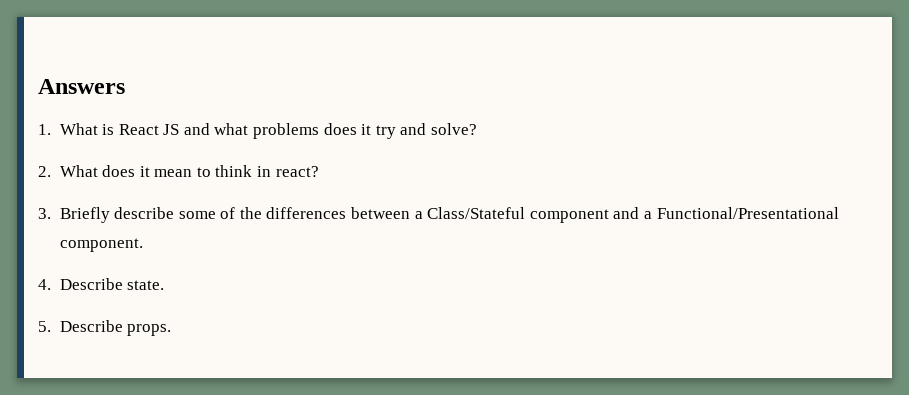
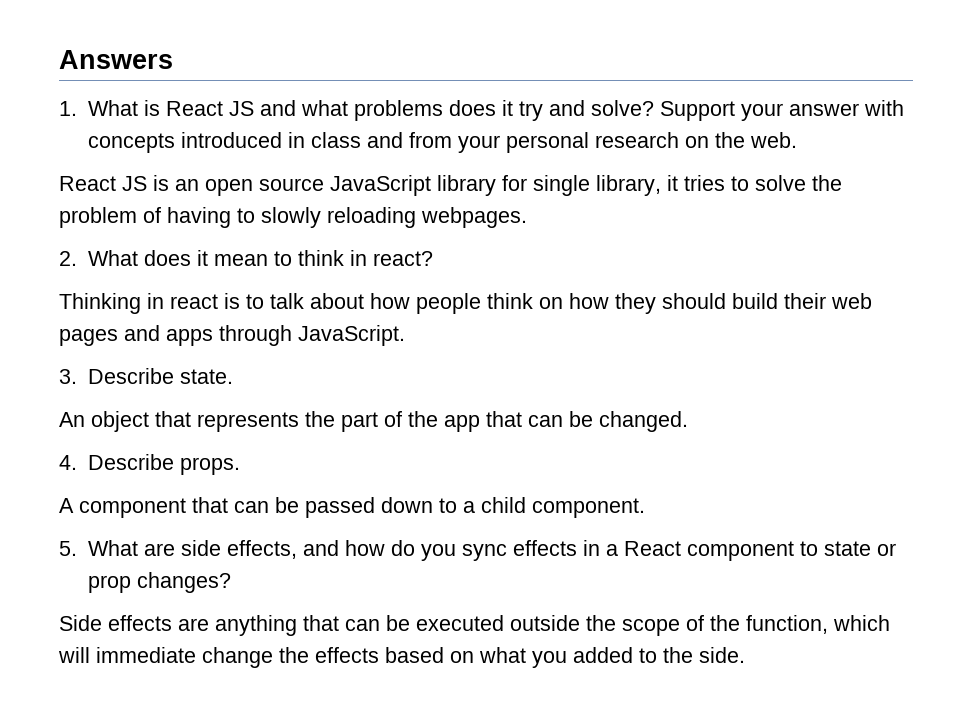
(477, 129) none -> [659,100,904,121] [87,132,797,153] [59,175,842,196] [59,207,527,228] Support your answer with concepts introduced in class and from your personal research on the web. // React JS is an open source JavaScript library for single library, it tries to solve the problem of having to slowly reloading webpages.
[38,207,839,223] [59,238,143,252] [38,278,165,290] [38,320,172,336] 3. Briefly describe some of the differences between a Class/Stateful component and a Functional/Presentational component. // 4. Describe state. // 5. Describe props. -> [59,293,872,314] [59,325,405,346] [59,368,233,384] [59,411,688,432] [59,454,240,475] [59,497,645,518] [59,540,896,561] [87,572,231,593] [59,615,890,636] [58,647,745,668] Thinking in react is to talk about how people think on how they should build their web pages and apps through JavaScript. // 3. Describe state. // An object that represents the part of the app that can be changed. // 4. Describe props. // A component that can be passed down to a child component. // 5. What are side effects, and how do you sync effects in a React component to state or prop changes? // Side effects are anything that can be executed outside the scope of the function, which will immediate change the effects based on what you added to the side.

